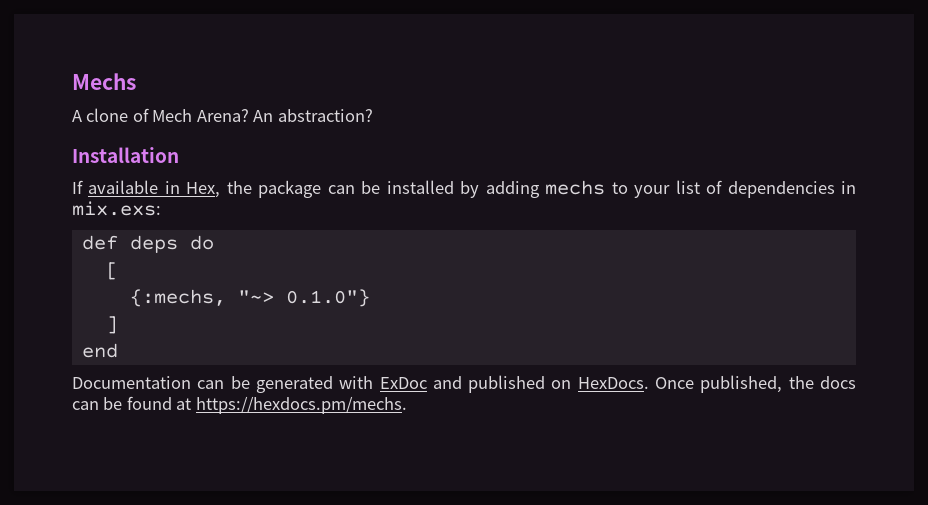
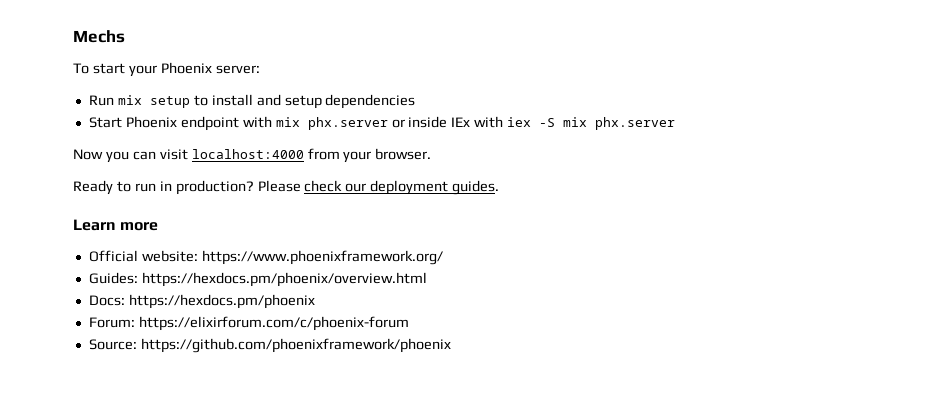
[72,108,373,122] [72,147,179,163] [72,180,857,198] [72,201,161,216] [81,235,214,253] [105,262,118,280] [129,289,370,307] [105,316,118,334] [81,343,118,358] [72,375,856,393] [72,396,407,414] A clone of Mech Arena? An abstraction? // Installation // If available in Hex, the package can be installed by adding mechs to your list of dependencies in mix.exs: // def deps do // [ // {:mechs, "~> 0.1.0"} // ] // end // Documentation can be generated with ExDoc and published on HexDocs. Once published, the docs can be found at https://hexdocs.pm/mechs. -> [73,62,260,77] [88,94,416,109] [88,116,676,131] [73,148,432,163] [73,180,500,195] [73,219,159,231] [88,250,443,265] [88,272,427,287] [88,294,315,309] [88,316,409,331] [88,338,451,353] To start your Phoenix server: // Run mix setup to install and setup dependencies // Start Phoenix endpoint with mix phx.server or inside IEx with iex -S mix phx.server // Now you can visit localhost:4000 from your browser. // Ready to run in production? Please check our deployment guides. // Learn more // Official website: https://www.phoenixframework.org/ // Guides: https://hexdocs.pm/phoenix/overview.html // Docs: https://hexdocs.pm/phoenix // Forum: https://elixirforum.com/c/phoenix-forum // Source: https://github.com/phoenixframework/phoenix

